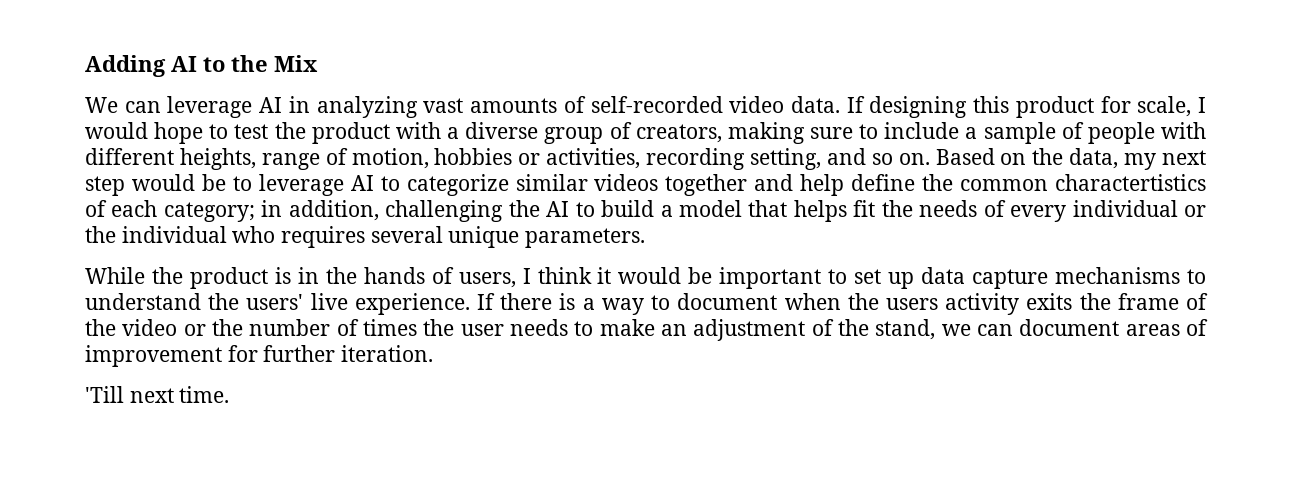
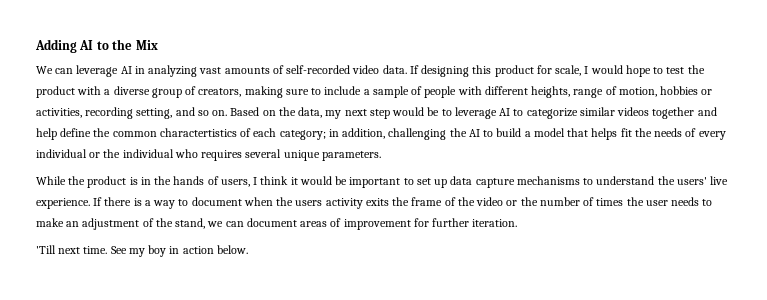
(230, 394) none -> [110,245,248,257] See my boy in action below.

